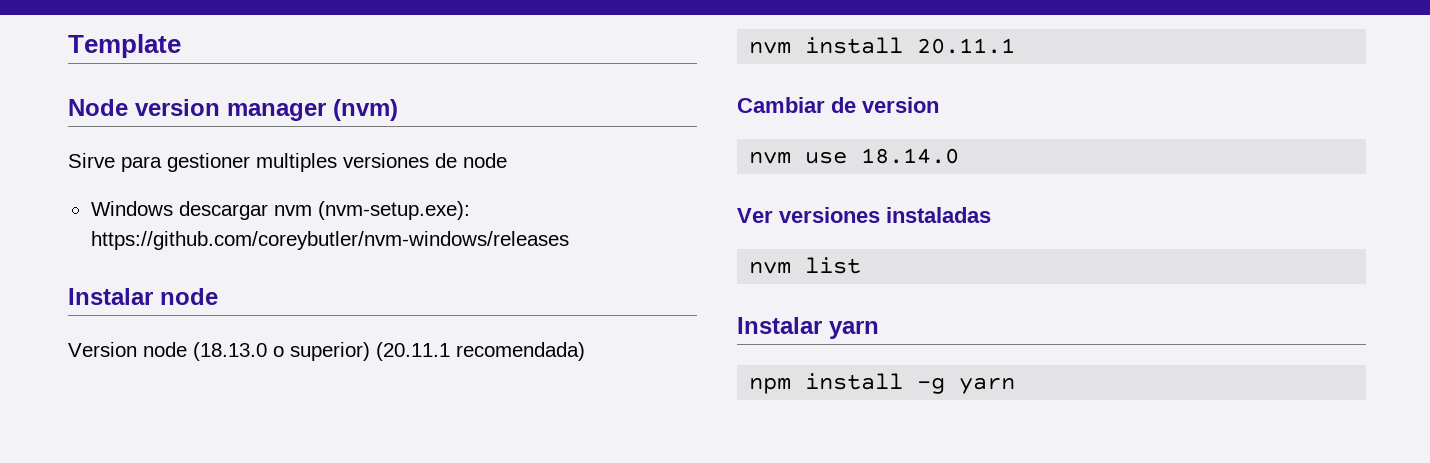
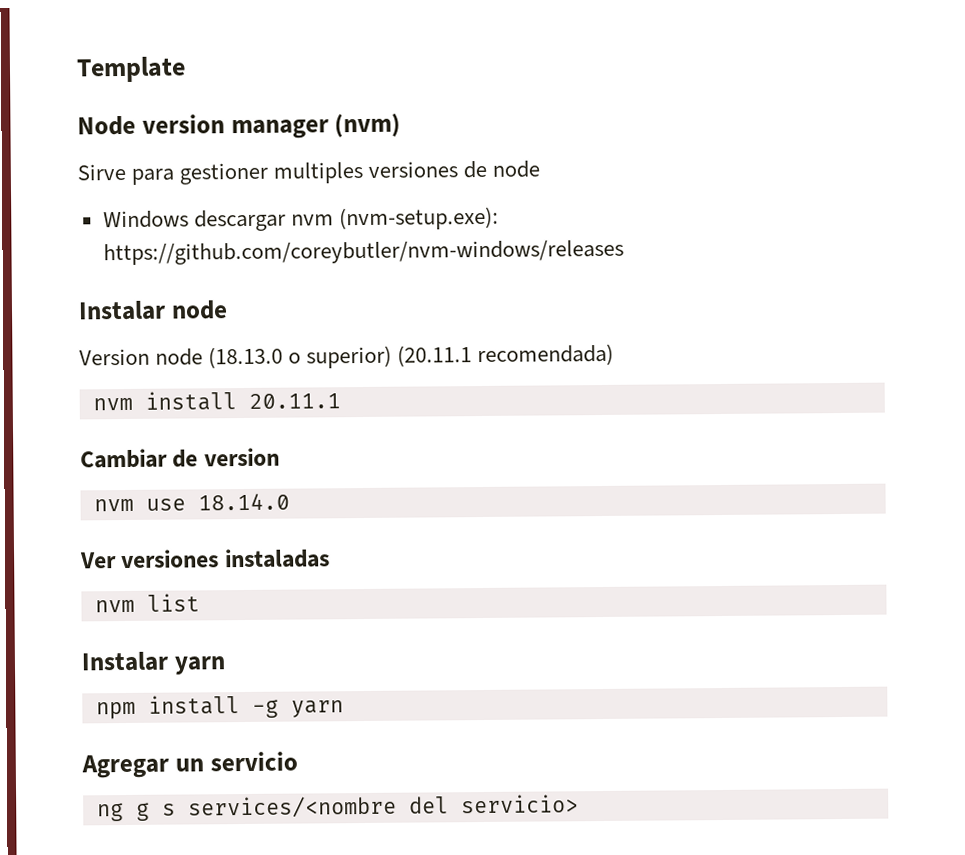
(1016, 385) none -> [81,751,298,779] [96,794,579,822] // Agregar un servicio // ng g s services/<nombre del servicio>

